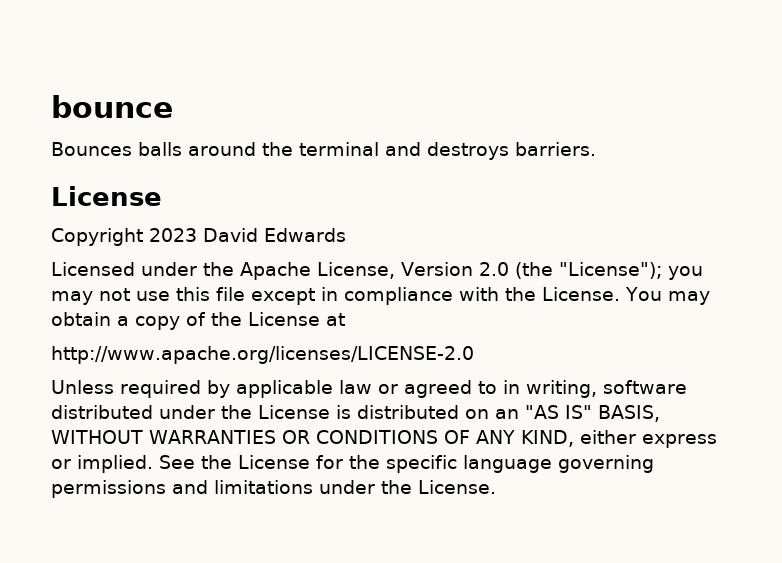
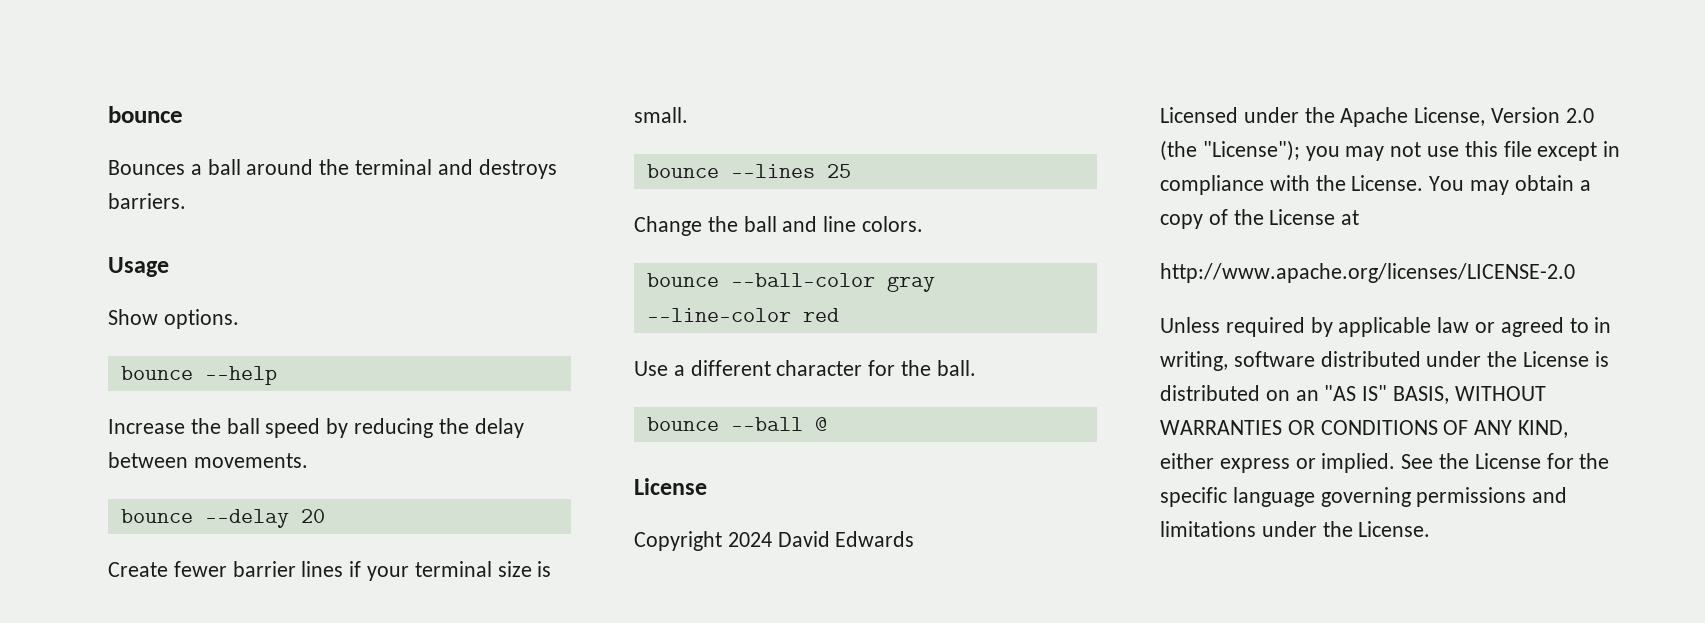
[138,142,182,156] balls -> [190,159,241,175] a ball
(596, 149) none -> [108,257,169,277] [108,309,239,329] [120,366,277,385] [108,418,524,438] [108,452,308,468] [120,509,325,528] [108,561,552,581] [634,107,688,123] [646,164,851,178] [634,216,924,236] [646,273,935,292] [646,308,839,322] [634,360,976,376] [646,417,827,431] // Usage // Show options. // bounce --help // Increase the ball speed by reducing the delay between movements. // bounce --delay 20 // Create fewer barrier lines if your terminal size is small. // bounce --lines 25 // Change the ball and line colors. // bounce --ball-color gray --line-color red // Use a different character for the ball. // bounce --ball @
[149,228,197,242] 2023 -> [727,532,772,547] 2024

